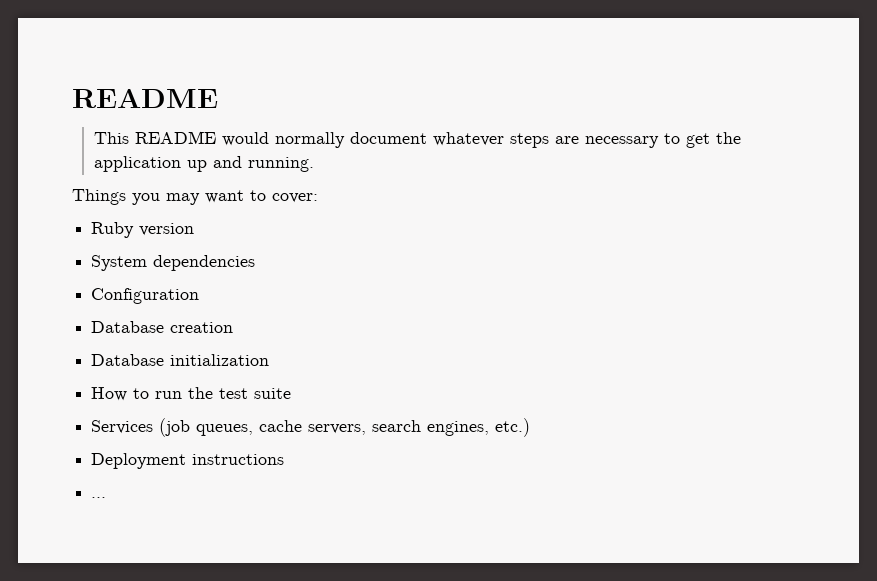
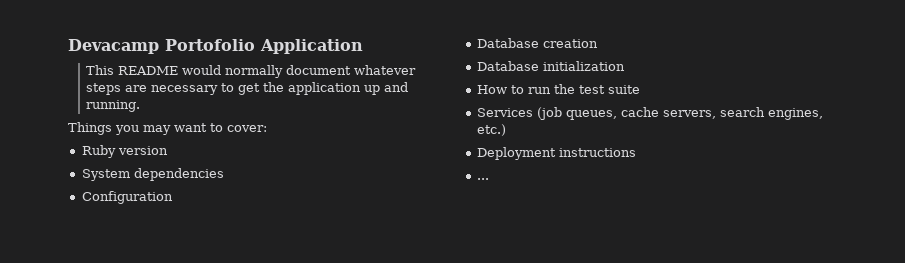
[72,89,218,108] README -> [68,39,363,54] Devacamp Portofolio Application

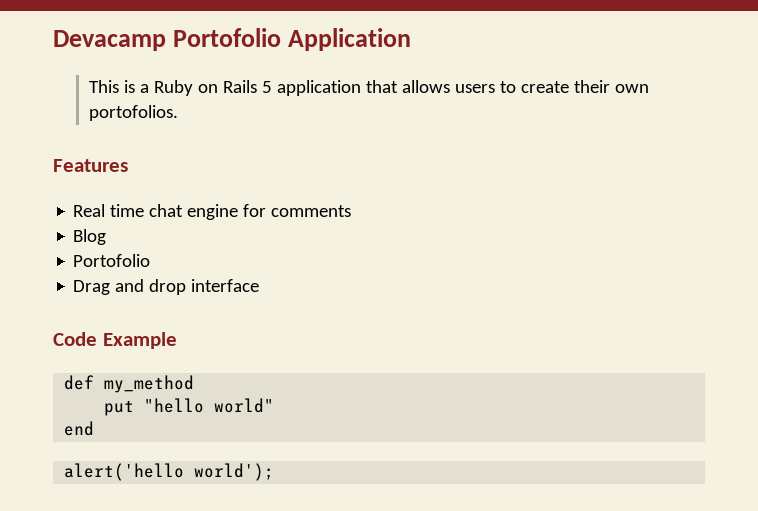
[118,65,417,78] [86,82,409,95] [86,100,141,112] [68,122,267,135] [81,145,168,158] [81,168,224,181] [81,191,173,204] [476,38,598,48] [476,61,625,71] [476,84,640,94] [476,107,823,120] [476,124,506,136] [476,147,636,160] [476,178,489,180] README would normally document whatever steps are necessary to get the application up and running. // Things you may want to cover: // Ruby version // System dependencies // Configuration // Database creation // Database initialization // How to run the test suite // Services (job queues, cache servers, search engines, etc.) // Deployment instructions // ... -> [123,80,649,96] [88,105,178,121] [53,159,128,172] [73,204,352,220] [73,229,107,245] [73,254,151,267] [73,279,260,295] [53,332,177,349] [64,375,195,393] [104,398,275,416] [64,421,95,436] [64,463,275,481] is a Ruby on Rails 5 application that allows users to create their own portofolios. // Features // Real time chat engine for comments // Blog // Portofolio // Drag and drop interface // Code Example // def my_method // put "hello world" // end // alert('hello world');

